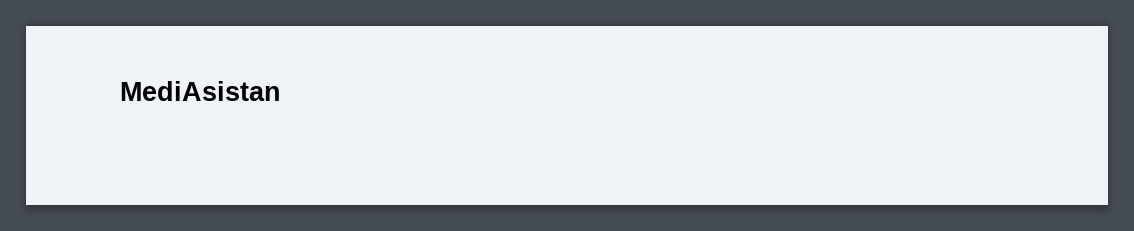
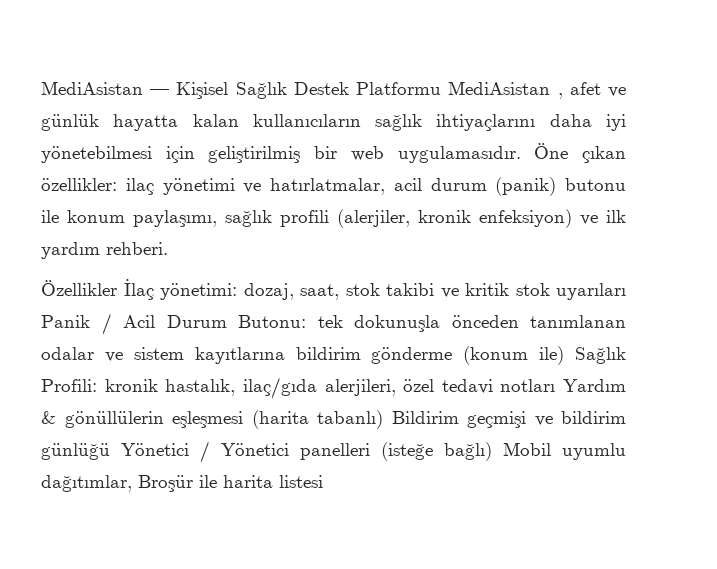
[120,81,281,101] MediAsistan -> [41,81,626,99] [41,114,626,131] [41,143,626,163] [41,177,626,196] [41,209,626,228] [41,242,168,259] [41,279,626,300] [41,313,626,335] [41,346,626,365] [41,377,626,399] [41,410,626,429] [41,441,626,463] [41,475,323,492] MediAsistan — Kişisel Sağlık Destek Platformu MediAsistan , afet ve günlük hayatta kalan kullanıcıların sağlık ihtiyaçlarını daha iyi yönetebilmesi için geliştirilmiş bir web uygulamasıdır. Öne çıkan özellikler: ilaç yönetimi ve hatırlatmalar, acil durum (panik) butonu ile konum paylaşımı, sağlık profili (alerjiler, kronik enfeksiyon) ve ilk yardım rehberi. // Özellikler İlaç yönetimi: dozaj, saat, stok takibi ve kritik stok uyarıları Panik / Acil Durum Butonu: tek dokunuşla önceden tanımlanan odalar ve sistem kayıtlarına bildirim gönderme (konum ile) Sağlık Profili: kronik hastalık, ilaç/gıda alerjileri, özel tedavi notları Yardım & gönüllülerin eşleşmesi (harita tabanlı) Bildirim geçmişi ve bildirim günlüğü Yönetici / Yönetici panelleri (isteğe bağlı) Mobil uyumlu dağıtımlar, Broşür ile harita listesi

